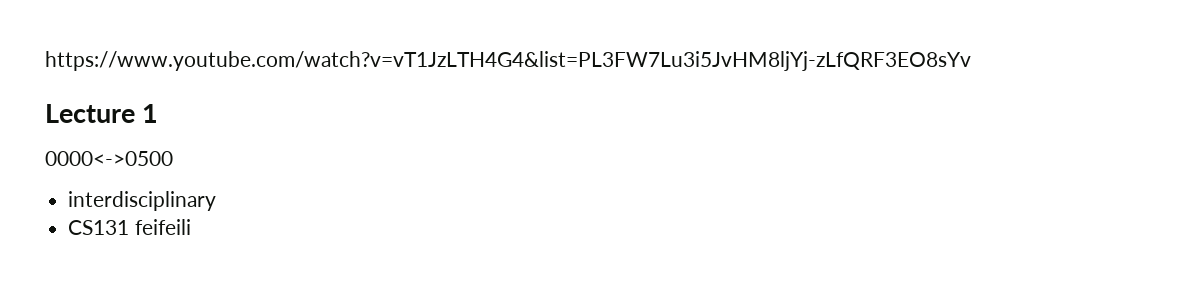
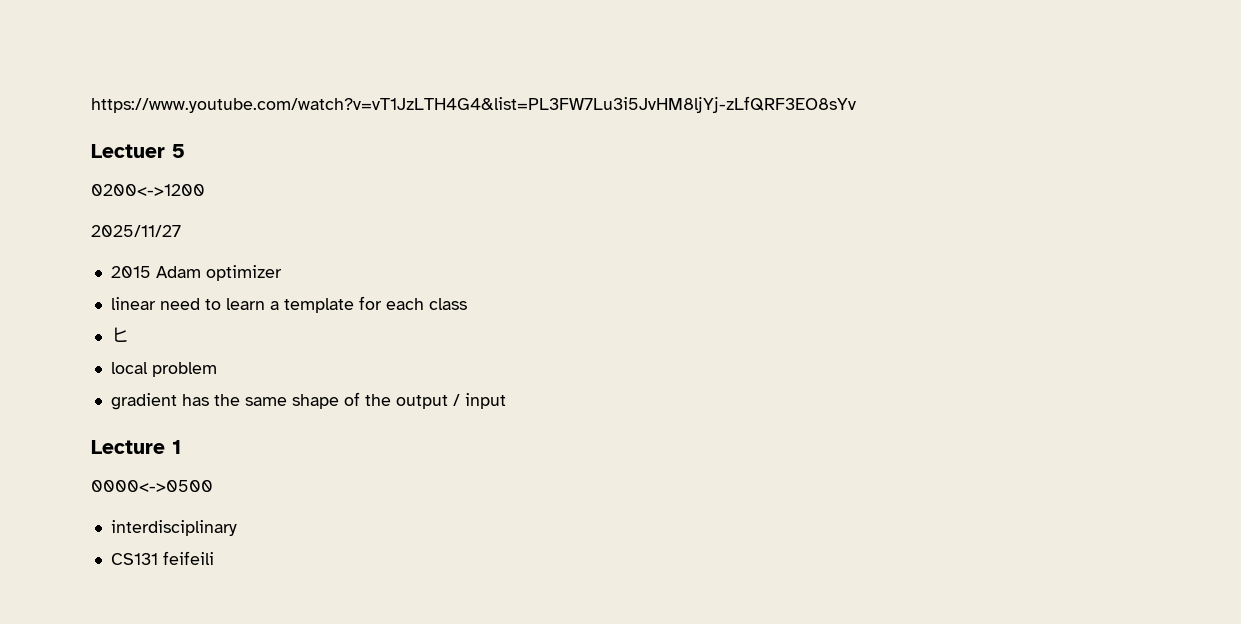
(971, 61) none -> [91,144,185,158] [91,184,205,196] [91,225,181,237] [110,265,282,281] [110,296,467,313] [110,327,129,342] [110,362,217,377] [110,392,506,410] // Lectuer 5 // 0200<->1200 // 2025/11/27 // 2015 Adam optimizer // linear need to learn a template for each class // ヒ // local problem // gradient has the same shape of the output / input

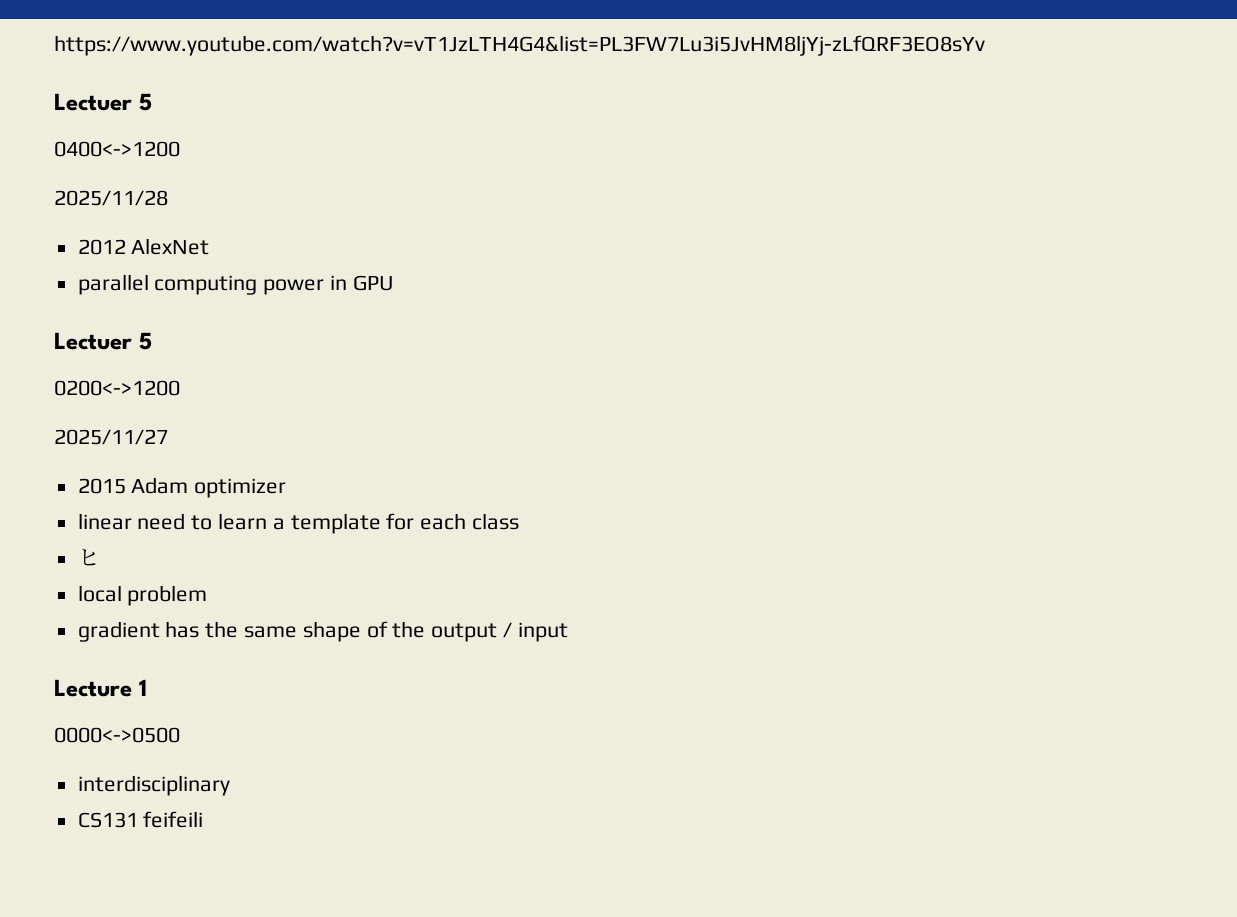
(185, 151) none -> [54,141,180,157] [54,190,168,206] [77,238,210,255] [77,274,394,295] [54,332,152,350] // 0400<->1200 // 2025/11/28 // 2012 AlexNet // parallel computing power in GPU // Lectuer 5

